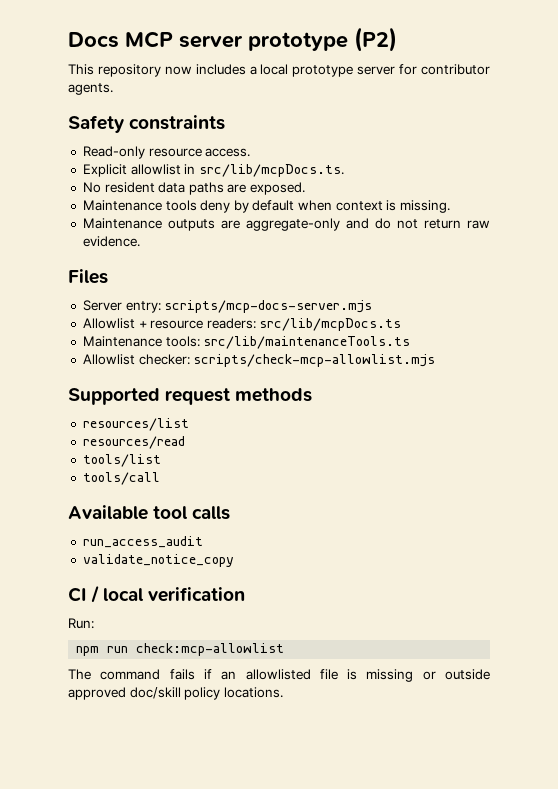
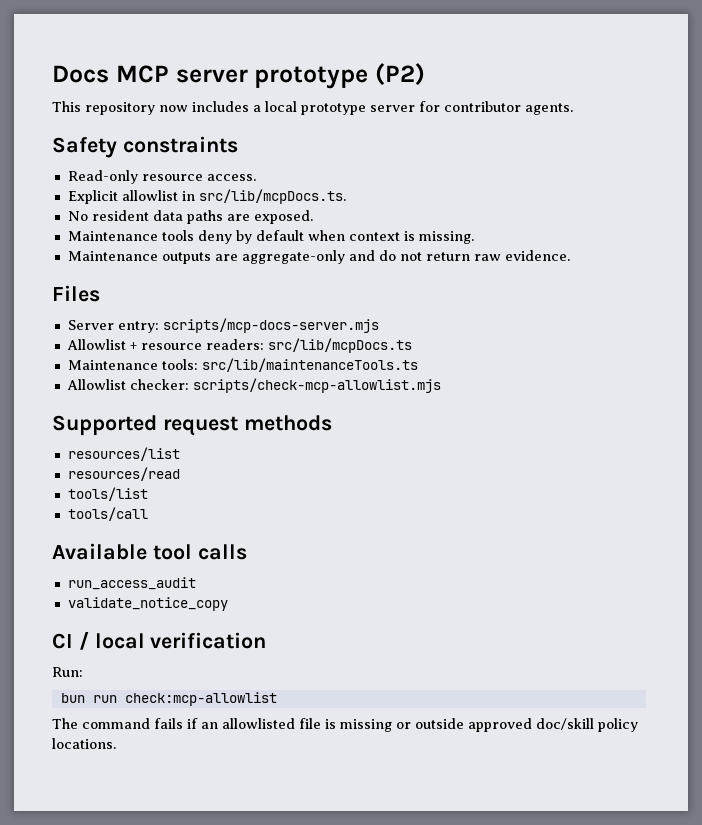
[76,646,100,656] npm -> [60,693,85,703] bun

